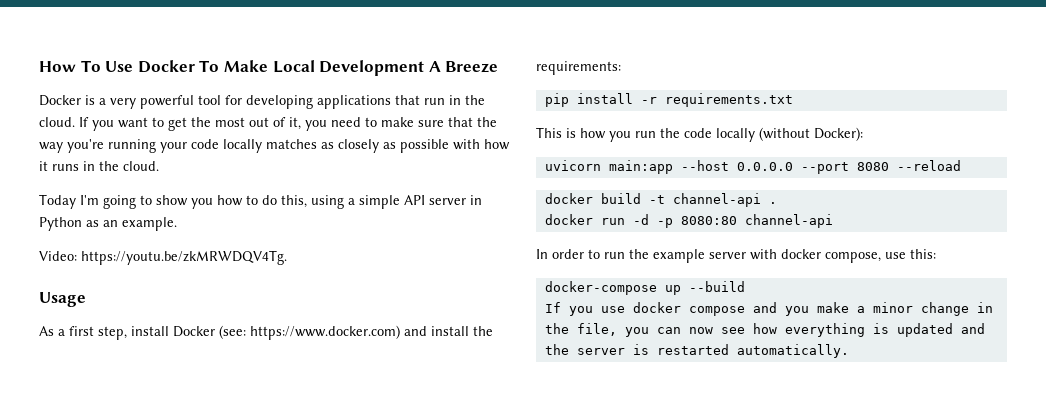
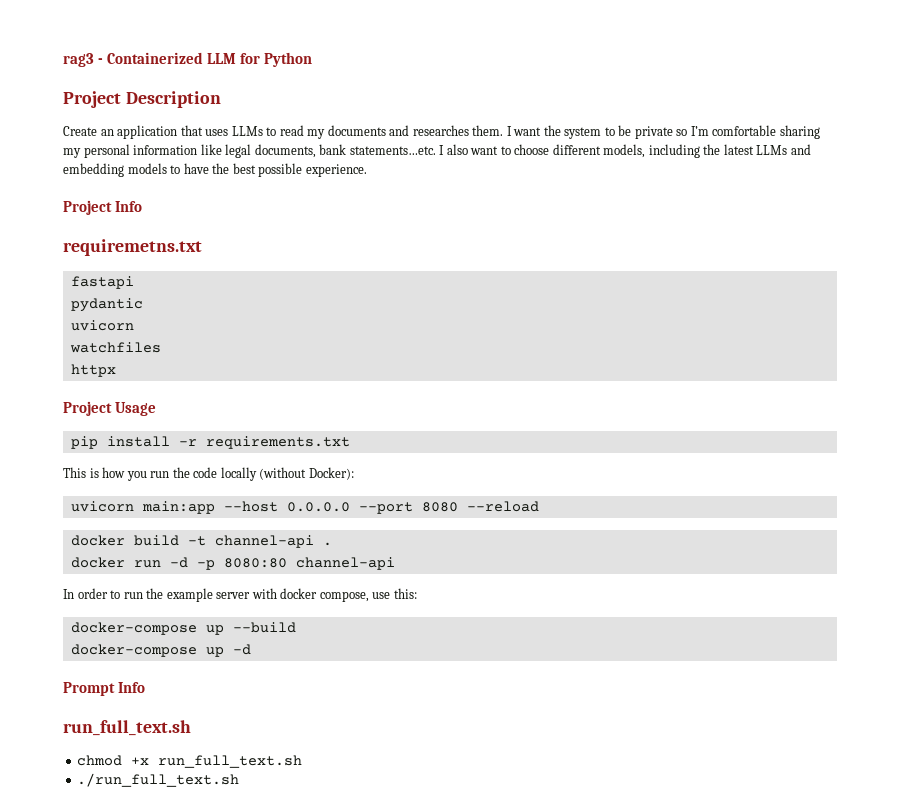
[39,60,499,76] [39,95,485,109] [39,117,497,131] [39,139,510,153] [39,161,159,171] [39,194,482,209] [39,217,177,231] [39,250,287,265] [39,292,86,307] [39,325,493,340] [536,61,621,75] How To Use Docker To Make Local Development A Breeze // Docker is a very powerful tool for developing applications that run in the cloud. If you want to get the most out of it, you need to make sure that the way you're running your code locally matches as closely as possible with how it runs in the cloud. // Today I'm going to show you how to do this, using a simple API server in Python as an example. // Video: https://youtu.be/zkMRWDQV4Tg. // Usage // As a first step, install Docker (see: https://www.docker.com) and install the requirements: -> [63,52,313,67] [63,91,221,108] [63,125,820,139] [63,144,811,158] [63,163,367,177] [63,200,143,215] [63,239,202,256] [70,276,134,289] [70,298,143,312] [70,320,134,331] [69,342,161,353] [70,364,116,377] [63,401,157,416] rag3 - Containerized LLM for Python // Project Description // Create an application that uses LLMs to read my documents and researches them. I want the system to be private so I’m comfortable sharing my personal information like legal documents, bank statements…etc. I also want to choose different models, including the latest LLMs and embedding models to have the best possible experience. // Project Info // requiremetns.txt // fastapi // pydantic // uvicorn // watchfiles // httpx // Project Usage
[544,302,993,316] [544,323,985,337] [544,344,849,358] If you use docker compose and you make a minor change in the file, you can now see how everything is updated and the server is restarted automatically. -> [70,644,251,657] [63,682,146,696] [63,720,191,736] [77,755,303,768] [77,773,240,787] docker-compose up -d // Prompt Info // run_full_text.sh // chmod +x run_full_text.sh // ./run_full_text.sh

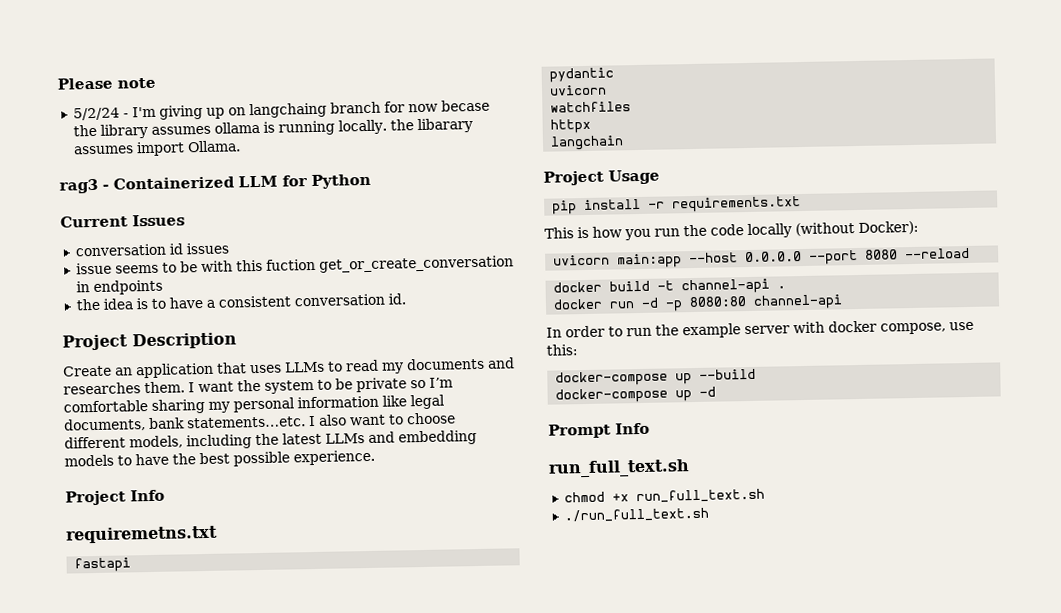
(63, 60) none -> [57,77,156,90] [72,99,490,121] [72,118,473,139] [72,140,241,157] Please note // 5/2/24 - I'm giving up on langchaing branch for now becase the library assumes ollama is running locally. the libarary assumes import Ollama. //
(313, 59) none -> [60,214,185,228] [74,242,229,257] [75,255,514,275] [75,279,163,296] [75,293,406,311] // Current Issues // conversation id issues // issue seems to be with this fuction get_or_create_conversation in endpoints // the idea is to have a consistent conversation id.
(116, 370) none -> [550,135,625,151] // langchain

